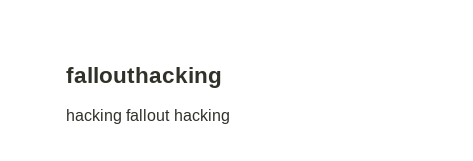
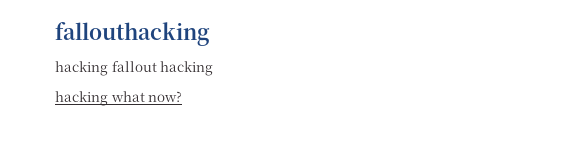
(230, 116) none -> [55,91,183,106] // hacking what now?

